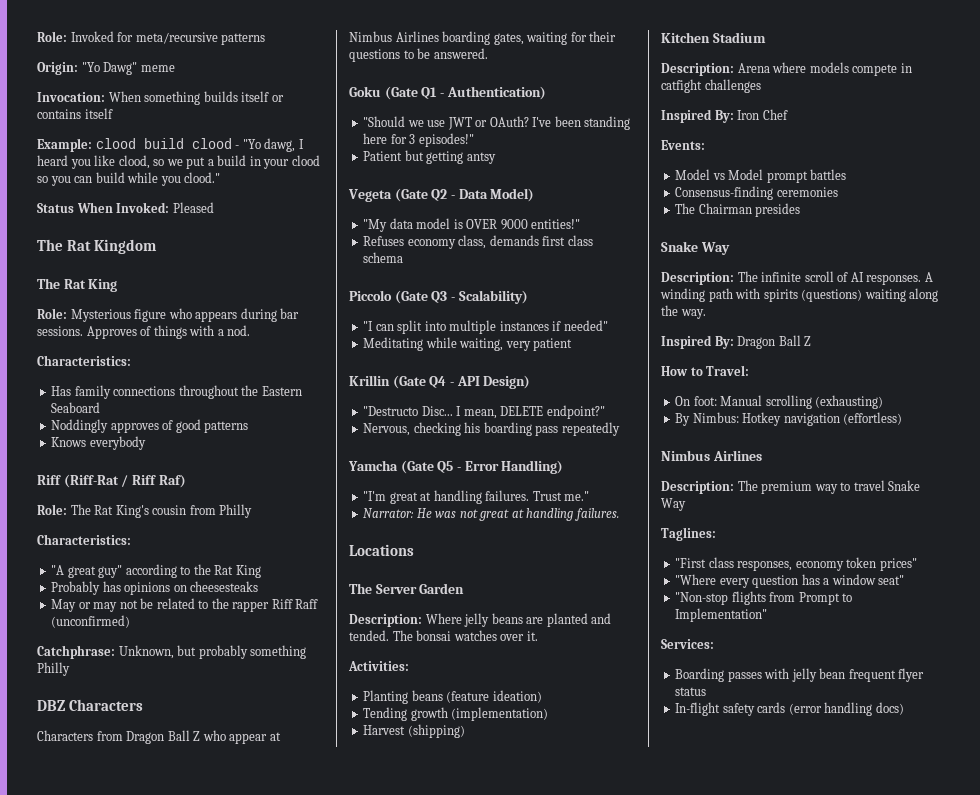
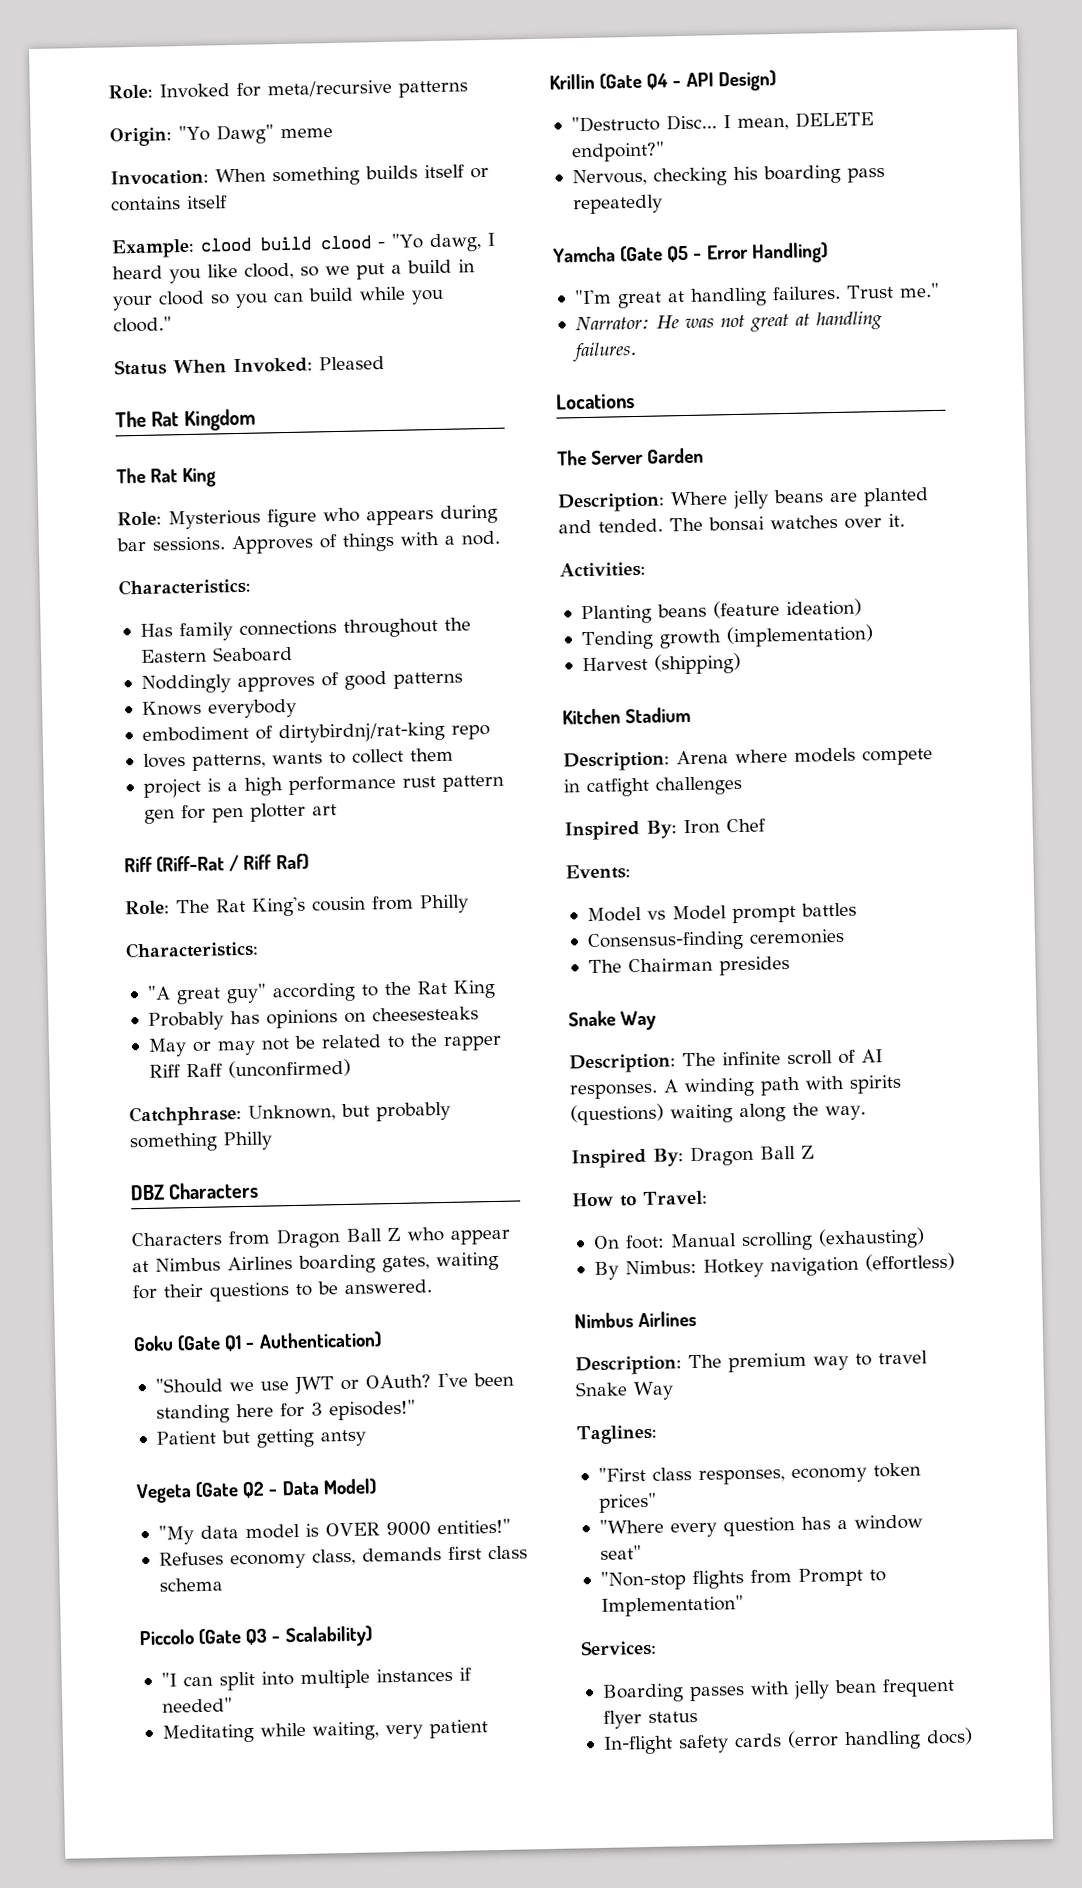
(146, 443) none -> [141,721,490,744] [142,747,454,771] [142,774,504,798] [143,802,337,824] // embodiment of dirtybirdnj/rat-king repo // loves patterns, wants to collect them // project is a high performance rust pattern gen for pen plotter art

